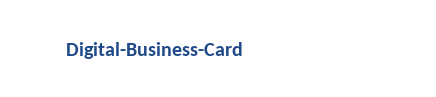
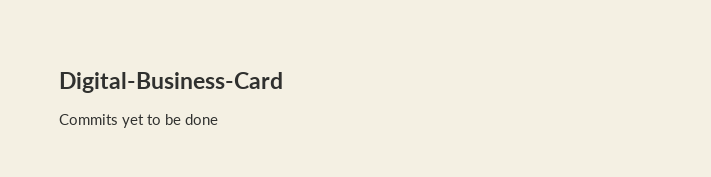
(243, 50) none -> [59,114,218,128] // Commits yet to be done

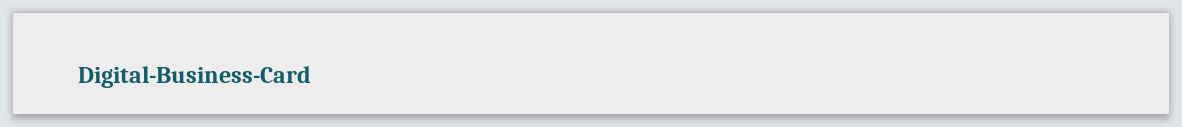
[59,114,218,128] // Commits yet to be done -> (311, 77) none

